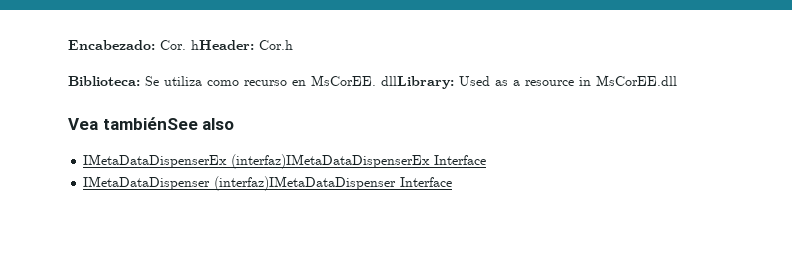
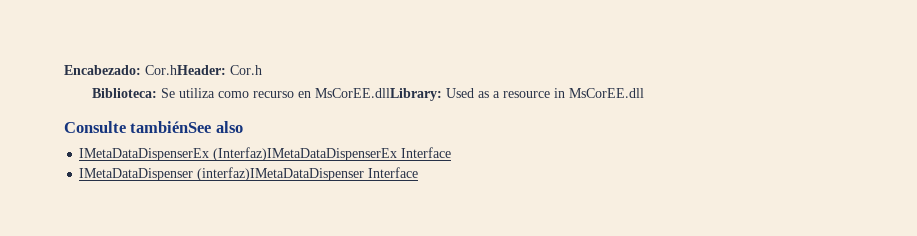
[160,40,254,50] Cor. hHeader: -> [145,65,226,75] Cor.hHeader:
[311,75,454,89] MsCorEE. dllLibrary: -> [315,88,443,101] MsCorEE.dllLibrary:
[68,118,98,130] Vea -> [64,121,126,133] Consulte
[231,154,431,169] (interfaz)IMetaDataDispenserEx -> [213,147,398,161] (Interfaz)IMetaDataDispenserEx

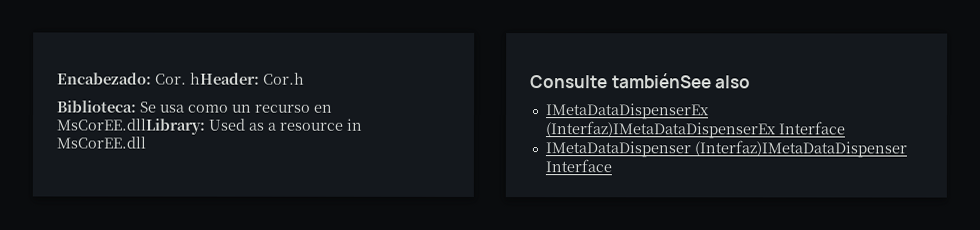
[145,65,226,75] Cor.hHeader: -> [155,72,260,85] Cor. hHeader:
[179,88,250,98] utiliza como -> [160,104,252,113] usa como un
[197,167,365,181] (interfaz)IMetaDataDispenser -> [693,140,907,158] (Interfaz)IMetaDataDispenser

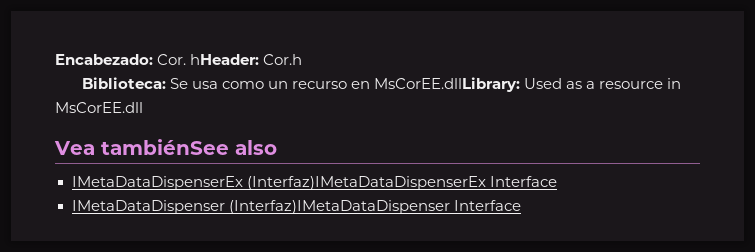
[530,75,608,89] Consulte -> [54,141,95,155] Vea

